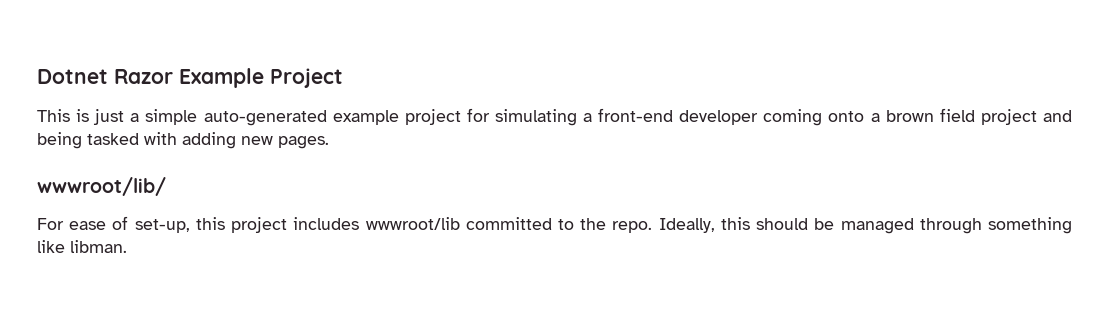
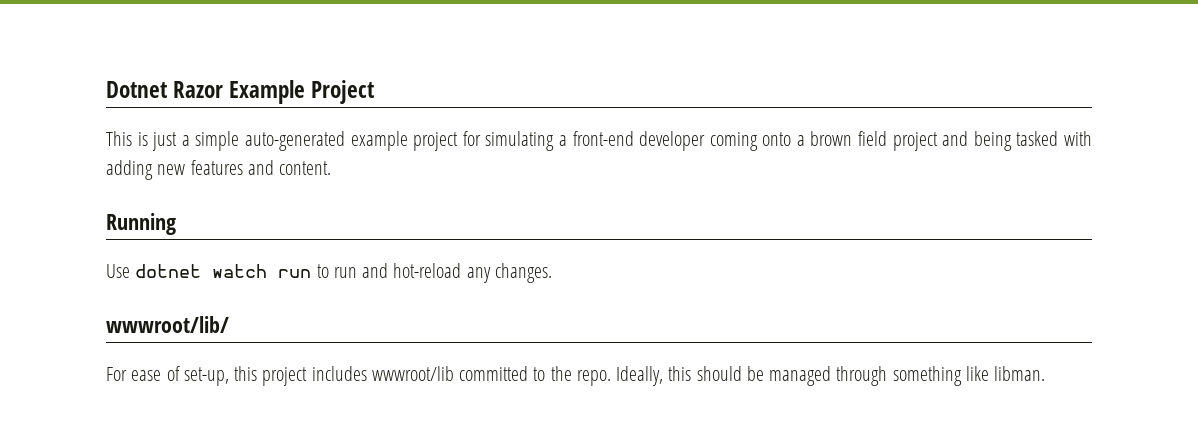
[278,136,329,149] pages. -> [190,160,332,175] [106,213,176,235] [106,263,552,283] features and content. // Running // Use dotnet watch run to run and hot-reload any changes.

